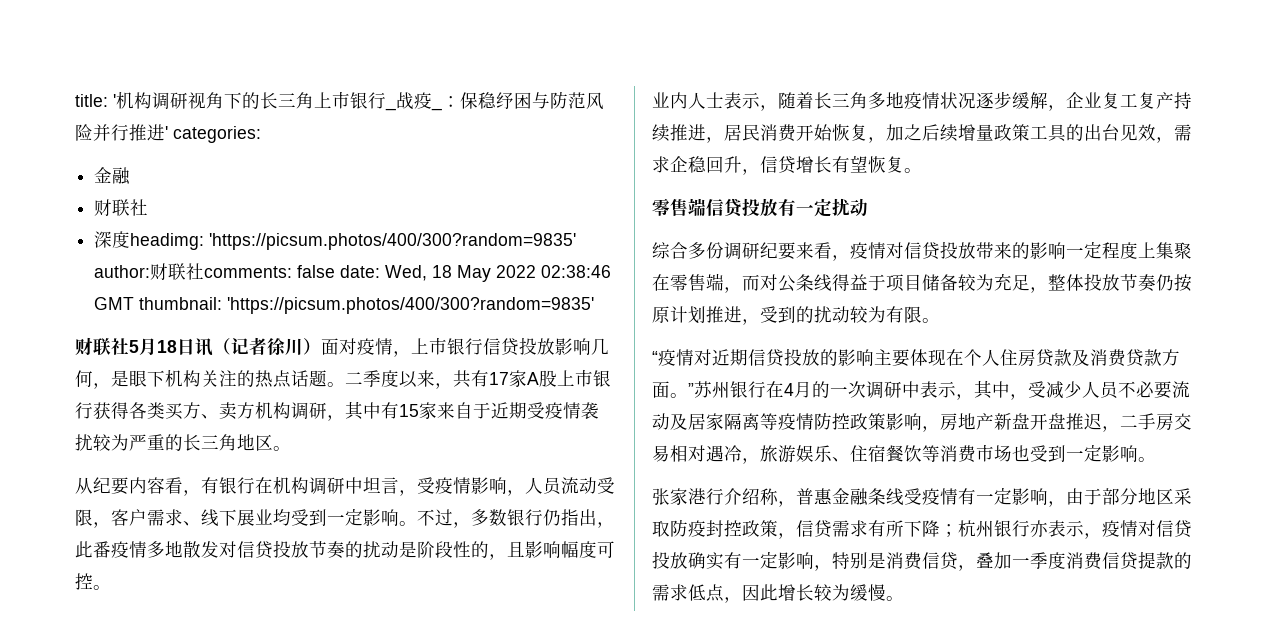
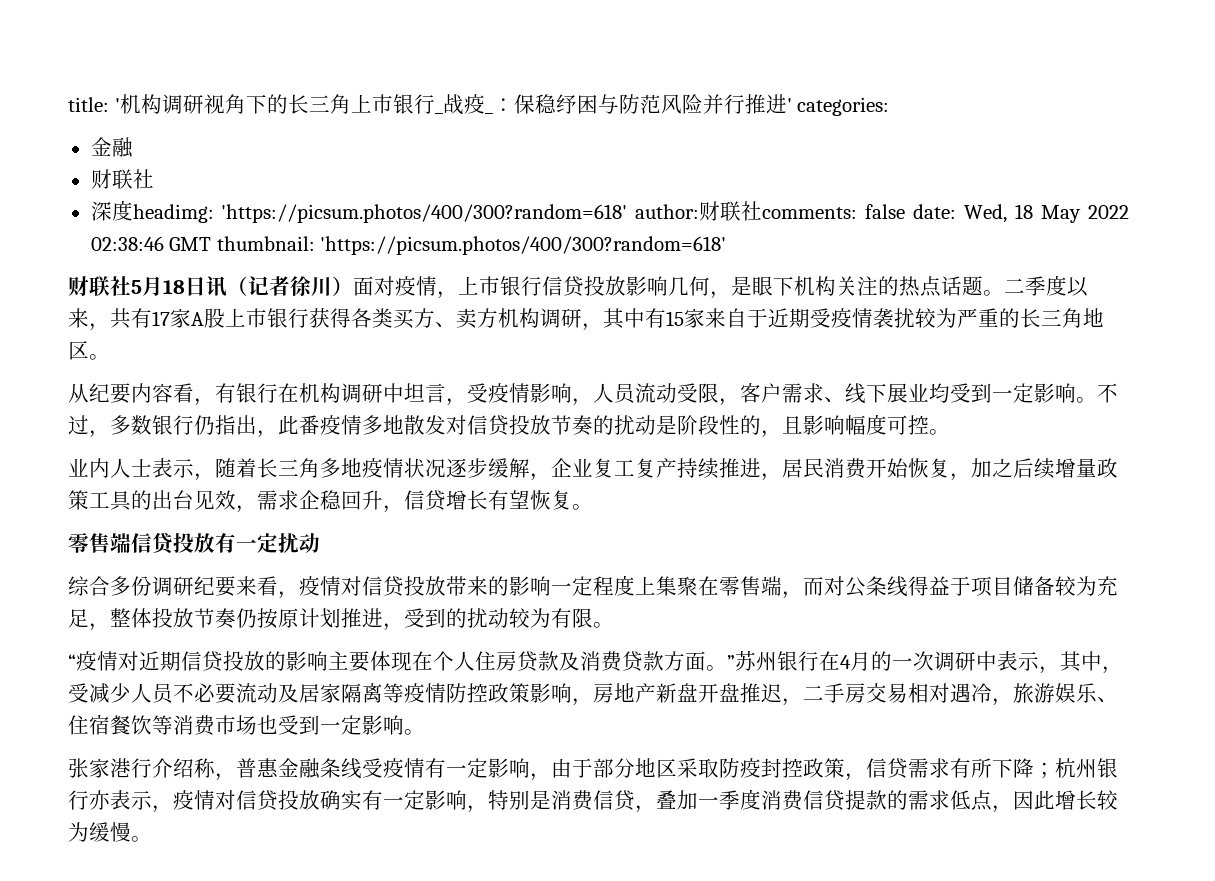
[209,233,577,250] 'https://picsum.photos/400/300?random=9835' -> [221,204,628,223] 'https://picsum.photos/400/300?random=618'
[227,297,595,314] 'https://picsum.photos/400/300?random=9835' -> [320,236,727,255] 'https://picsum.photos/400/300?random=618'

